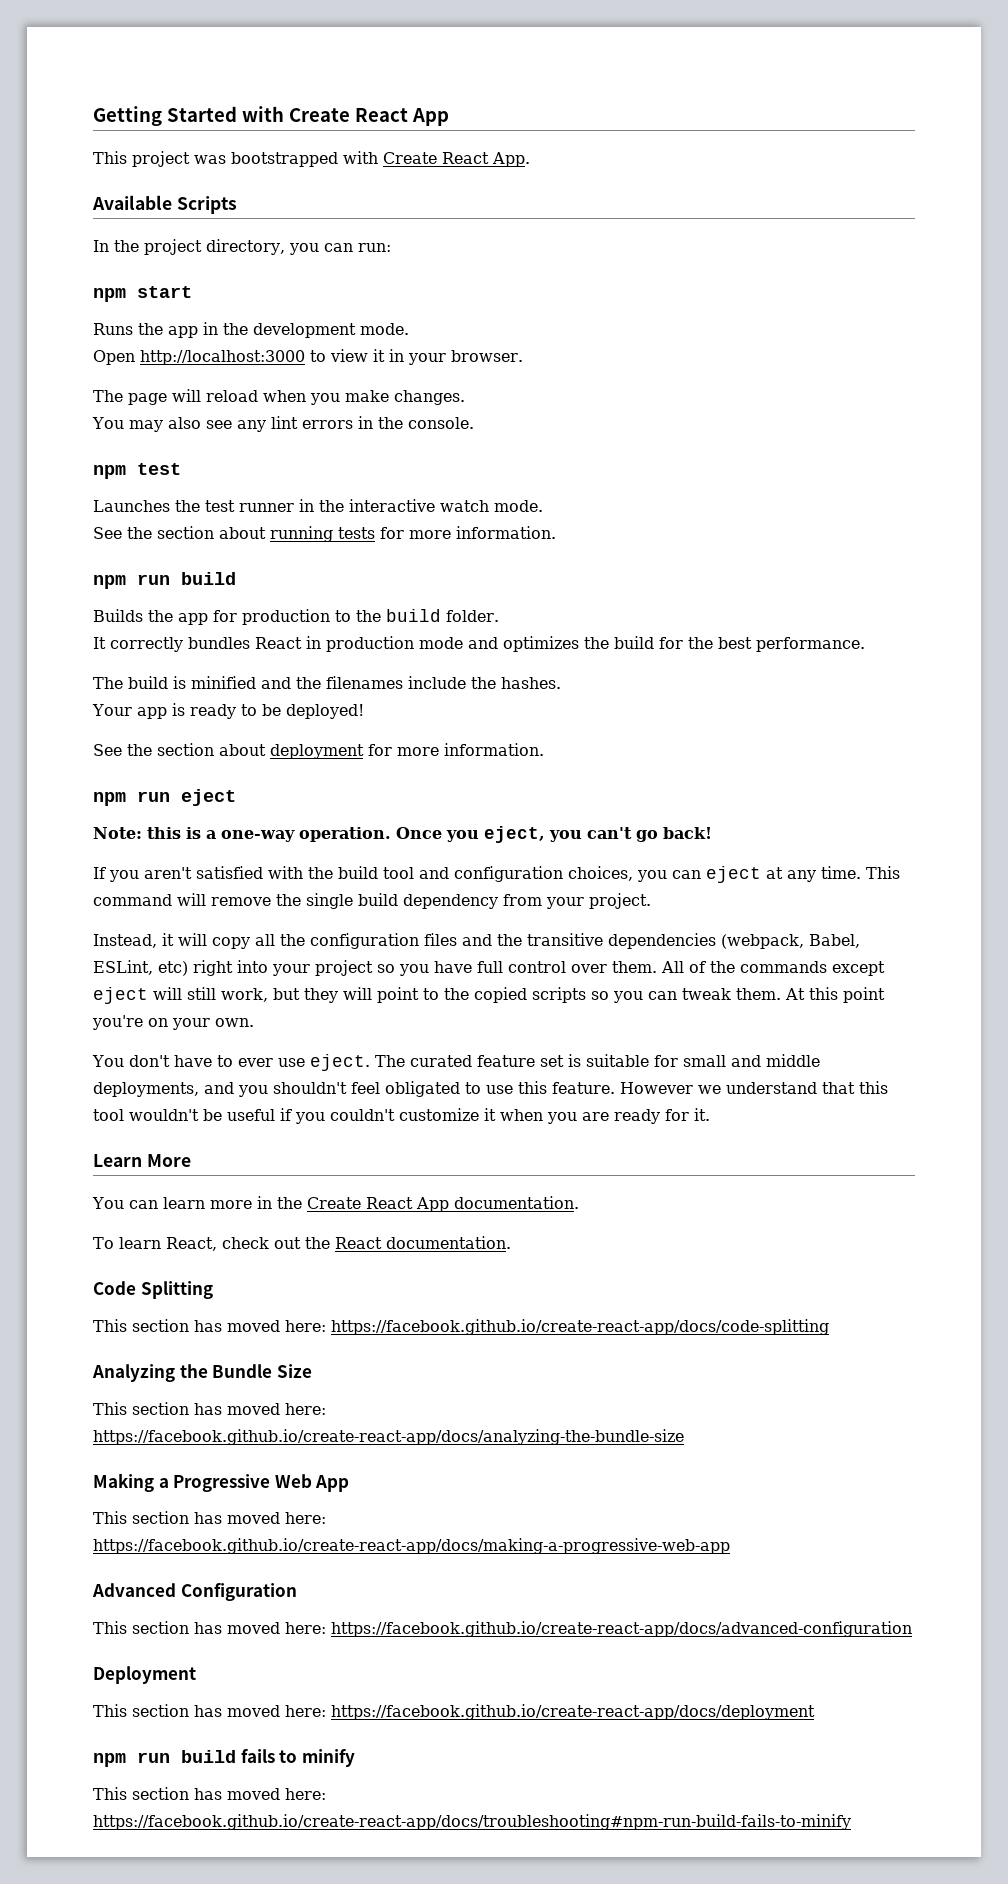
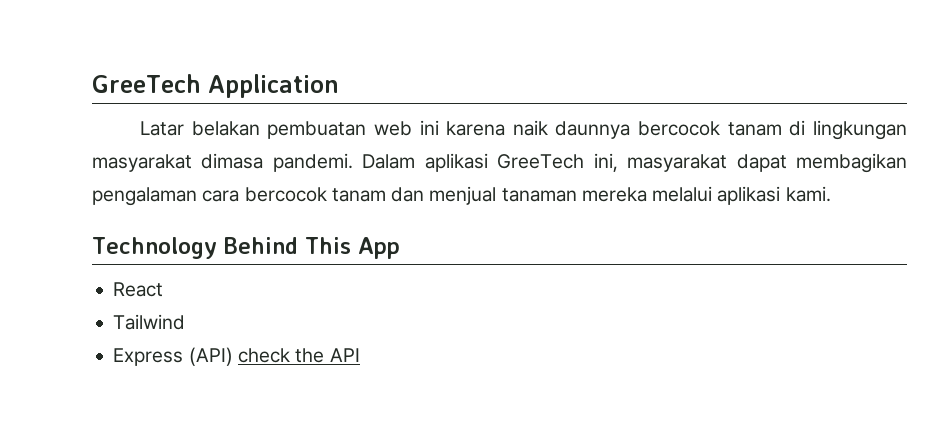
[93,106,449,126] [93,151,530,167] [92,195,237,214] [93,239,391,255] [93,286,192,302] [93,322,409,338] [93,349,523,365] [93,389,465,405] [92,416,474,432] [93,463,181,479] [93,499,543,512] [93,526,556,542] [93,572,236,589] [93,609,499,625] [93,636,865,652] [93,676,561,689] [92,703,364,719] [93,743,544,759] [93,789,236,806] [93,826,712,843] [93,866,900,883] [93,893,651,909] [93,933,860,949] [93,960,885,976] [93,987,885,1004] [92,1015,254,1030] [92,1054,820,1071] [93,1081,888,1097] [93,1108,710,1124] [93,1154,191,1167] [92,1196,579,1212] [93,1236,511,1251] [93,1281,213,1299] [93,1319,829,1335] [92,1364,312,1382] [93,1402,326,1415] [93,1429,684,1445] [93,1473,350,1492] [93,1511,326,1524] [93,1538,730,1554] [92,1583,297,1601] [93,1621,912,1637] [93,1666,196,1684] [93,1704,815,1720] [93,1749,355,1767] [93,1787,326,1800] [93,1814,851,1830] Getting Started with Create React App // This project was bootstrapped with Create React App. // Available Scripts // In the project directory, you can run: // npm start // Runs the app in the development mode. // Open http://localhost:3000 to view it in your browser. // The page will reload when you make changes. // You may also see any lint errors in the console. // npm test // Launches the test runner in the interactive watch mode. // See the section about running tests for more information. // npm run build // Builds the app for production to the build folder. // It correctly bundles React in production mode and optimizes the build for the best performance. // The build is minified and the filenames include the hashes. // Your app is ready to be deployed! // See the section about deployment for more information. // npm run eject // Note: this is a one-way operation. Once you eject, you can't go back! // If you aren't satisfied with the build tool and configuration choices, you can eject at any time. This command will remove the single build dependency from your project. // Instead, it will copy all the configuration files and the transitive dependencies (webpack, Babel, ESLint, etc) right into your project so you have full control over them. All of the commands except eject will still work, but they will point to the copied scripts so you can tweak them. At this point you're on your own. // You don't have to ever use eject. The curated feature set is suitable for small and middle deployments, and you shouldn't feel obligated to use this feature. However we understand that this tool wouldn't be useful if you couldn't customize it when you are ready for it. // Learn More // You can learn more in the Create React App documentation. // To learn React, check out the React documentation. // Code Splitting // This section has moved here: https://facebook.github.io/create-react-app/docs/code-splitting // Analyzing the Bundle Size // This section has moved here: https://facebook.github.io/create-react-app/docs/analyzing-the-bundle-size // Making a Progressive Web App // This section has moved here: https://facebook.github.io/create-react-app/docs/making-a-progressive-web-app // Advanced Configuration // This section has moved here: https://facebook.github.io/create-react-app/docs/advanced-configuration // Deployment // This section has moved here: https://facebook.github.io/create-react-app/docs/deployment // npm run build fails to minify // This section has moved here: https://facebook.github.io/create-react-app/docs/troubleshooting#npm-run-build-fails-to-minify -> [92,74,339,98] [139,120,908,140] [92,153,908,173] [92,186,831,206] [92,237,400,259] [113,282,164,297] [113,314,186,330] [113,347,360,366] GreeTech Application // Latar belakan pembuatan web ini karena naik daunnya bercocok tanam di lingkungan masyarakat dimasa pandemi. Dalam aplikasi GreeTech ini, masyarakat dapat membagikan pengalaman cara bercocok tanam dan menjual tanaman mereka melalui aplikasi kami. // Technology Behind This App // React // Tailwind // Express (API) check the API

